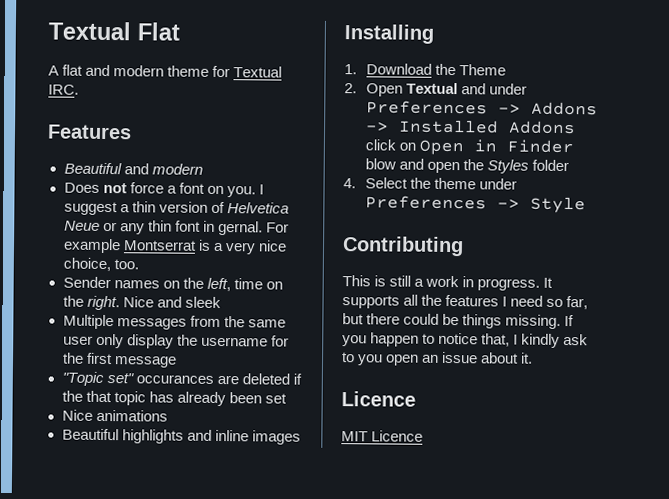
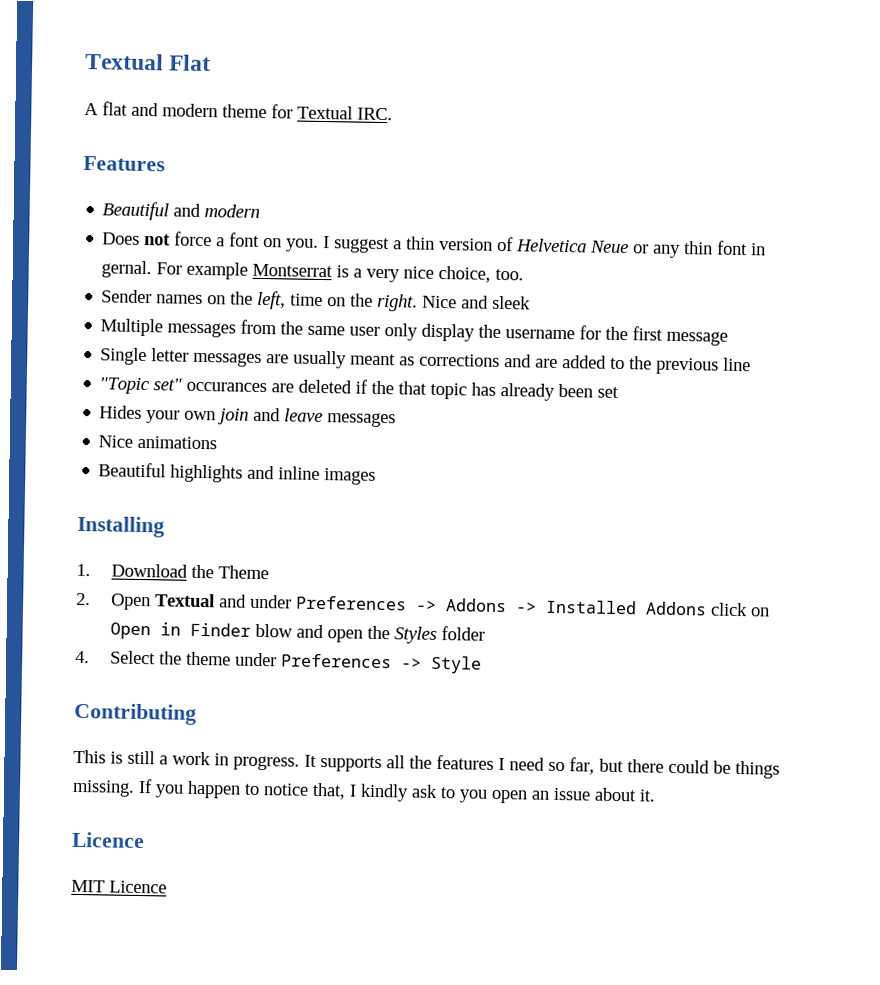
(177, 362) none -> [100,347,752,375] // Single letter messages are usually meant as corrections and are added to the previous line
(287, 398) none -> [99,405,397,428] // Hides your own join and leave messages

